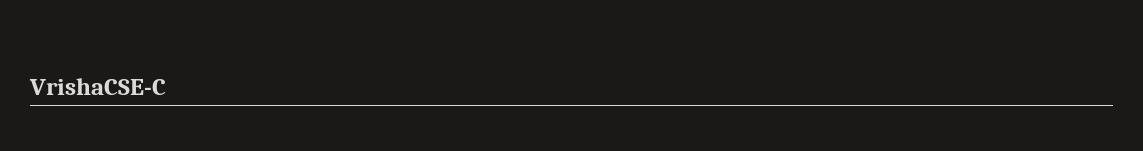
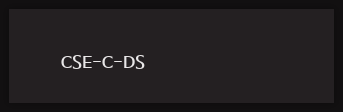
[29,78,166,95] VrishaCSE-C -> [61,55,145,69] CSE-C-DS

